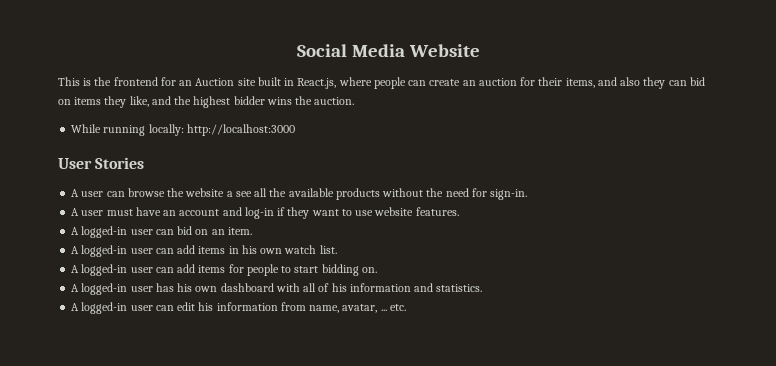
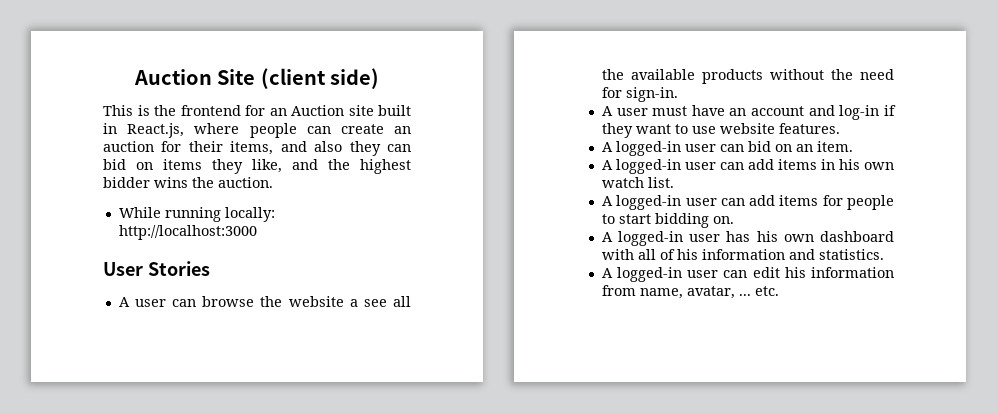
[296,44,480,57] Social Media Website -> [133,68,380,89] Auction Site (client side)

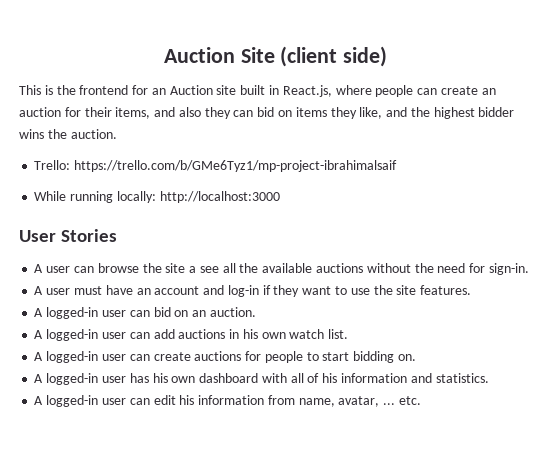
(273, 182) none -> [34,160,398,172] // Trello: https://trello.com/b/GMe6Tyz1/mp-project-ibrahimalsaif
[288,296,344,307] website -> [165,263,186,273] site
[701,69,763,84] products -> [315,263,363,273] auctions
[719,123,775,134] website -> [373,285,417,295] the site
[816,141,853,152] [601,159,817,174] item. // A logged-in user can add items -> [209,307,256,317] [34,329,226,341] auction. // A logged-in user can add auctions
[749,195,819,206] add items -> [153,351,242,361] create auctions

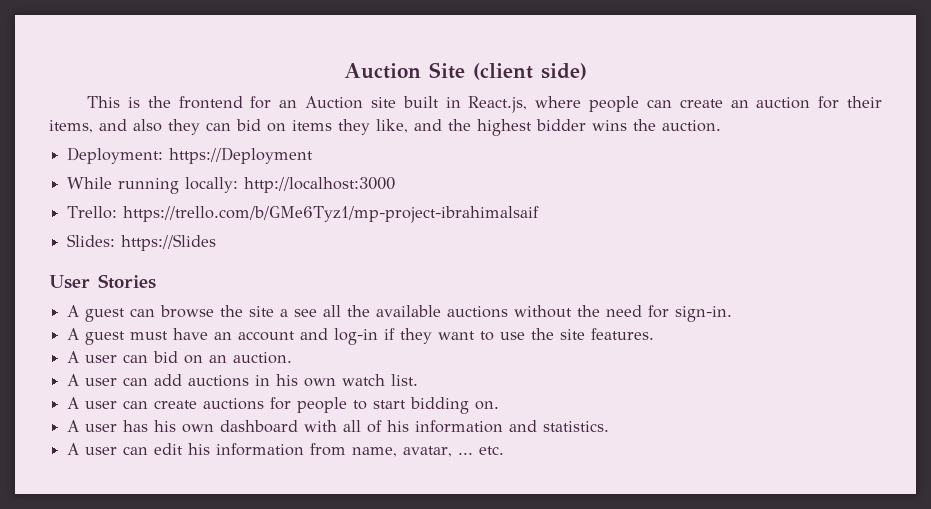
[34,160,398,172] Trello: https://trello.com/b/GMe6Tyz1/mp-project-ibrahimalsaif -> [67,147,314,164] Deployment: https://Deployment
(280, 197) none -> [67,206,540,223] [67,234,217,251] // Trello: https://trello.com/b/GMe6Tyz1/mp-project-ibrahimalsaif // Slides: https://Slides
[46,266,71,273] user -> [85,308,126,322] guest
[46,288,71,295] user -> [85,331,126,345] guest
[46,307,99,319] logged-in -> (80, 357) none
[46,329,99,341] logged-in -> (80, 380) none
[46,351,99,363] logged-in -> (80, 403) none
[46,373,99,385] logged-in -> (80, 426) none
[46,395,99,407] logged-in -> (80, 449) none

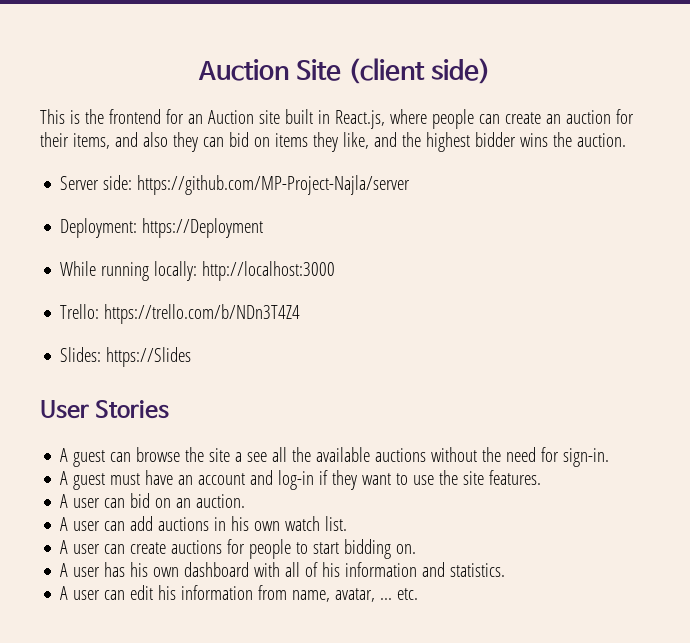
(721, 126) none -> [60,175,411,195] // Server side: https://github.com/MP-Project-Najla/server
[123,206,540,223] https://trello.com/b/GMe6Tyz1/mp-project-ibrahimalsaif -> [104,304,301,324] https://trello.com/b/NDn3T4Z4

